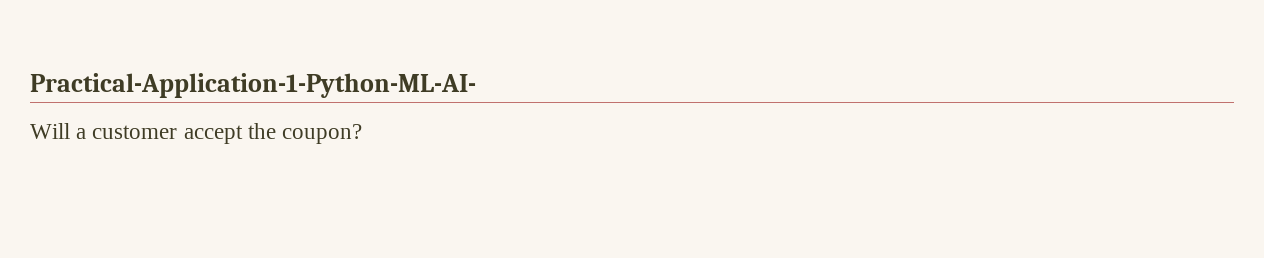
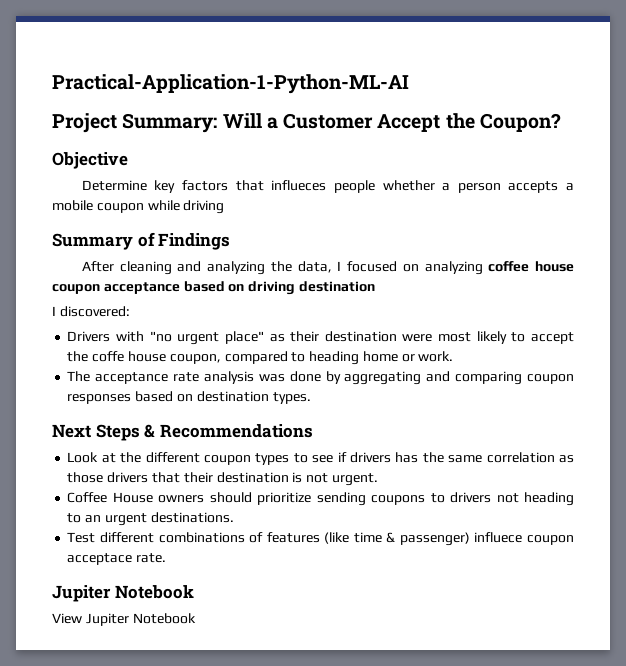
[30,73,476,98] [30,123,363,144] Practical-Application-1-Python-ML-AI- // Will a customer accept the coupon? -> [52,74,409,94] [52,113,561,133] [52,152,128,169] [81,180,574,193] [52,200,225,214] [52,232,231,250] [81,261,574,275] [52,281,375,295] [52,306,130,317] [67,331,574,345] [67,351,454,365] [67,371,575,385] [67,391,311,404] [52,424,313,441] [67,452,574,465] [67,472,378,486] [67,492,574,506] [67,512,234,526] [67,532,574,546] [67,553,167,565] [52,585,194,602] [52,613,196,626] Practical-Application-1-Python-ML-AI // Project Summary: Will a Customer Accept the Coupon? // Objective // Determine key factors that influeces people whether a person accepts a mobile coupon while driving // Summary of Findings // After cleaning and analyzing the data, I focused on analyzing coffee house coupon acceptance based on driving destination // I discovered: // Drivers with "no urgent place" as their destination were most likely to accept the coffe house coupon, compared to heading home or work. // The acceptance rate analysis was done by aggregating and comparing coupon responses based on destination types. // Next Steps & Recommendations // Look at the different coupon types to see if drivers has the same correlation as those drivers that their destination is not urgent. // Coffee House owners should prioritize sending coupons to drivers not heading to an urgent destinations. // Test different combinations of features (like time & passenger) influece coupon acceptace rate. // Jupiter Notebook // View Jupiter Notebook

